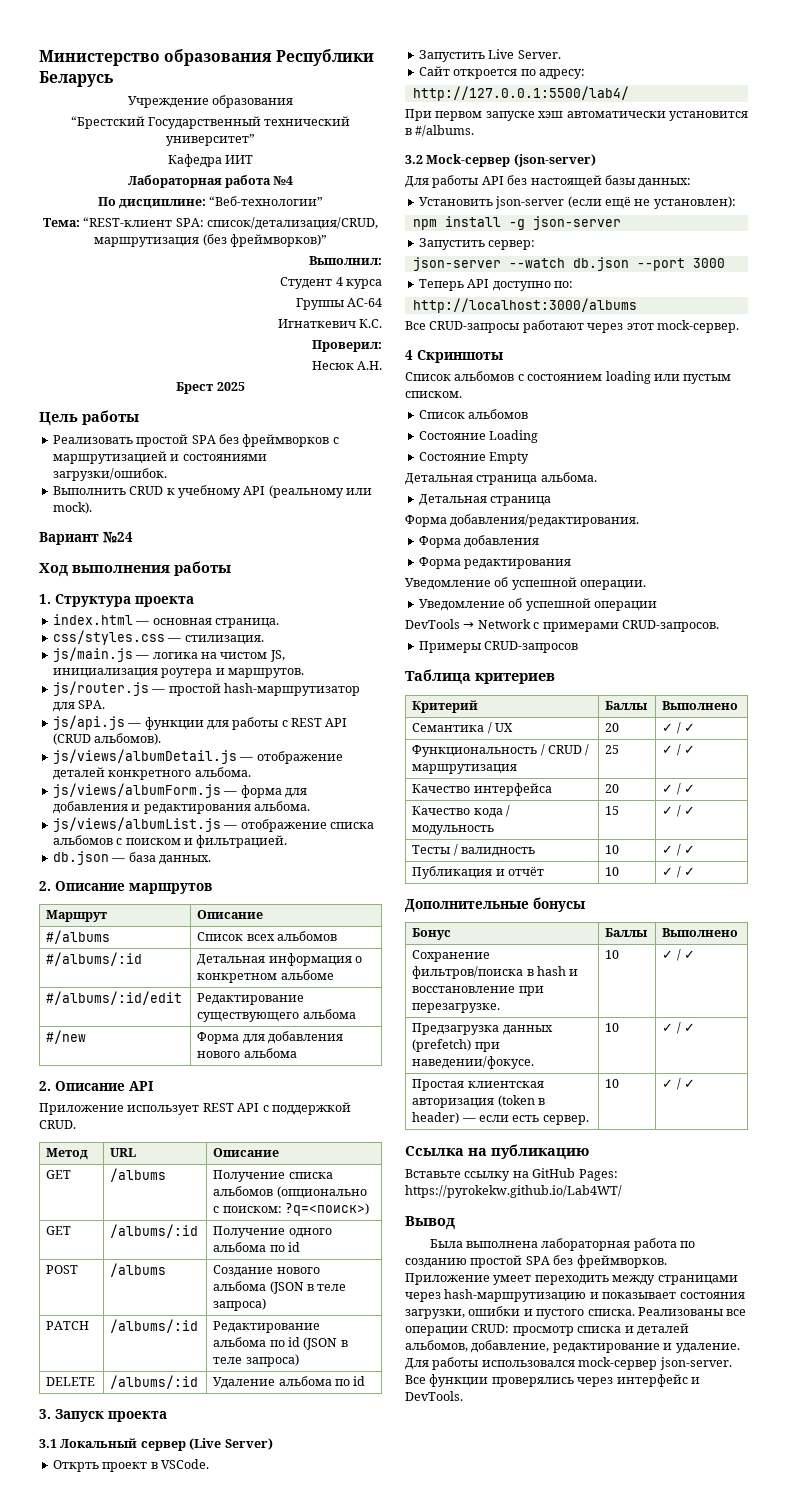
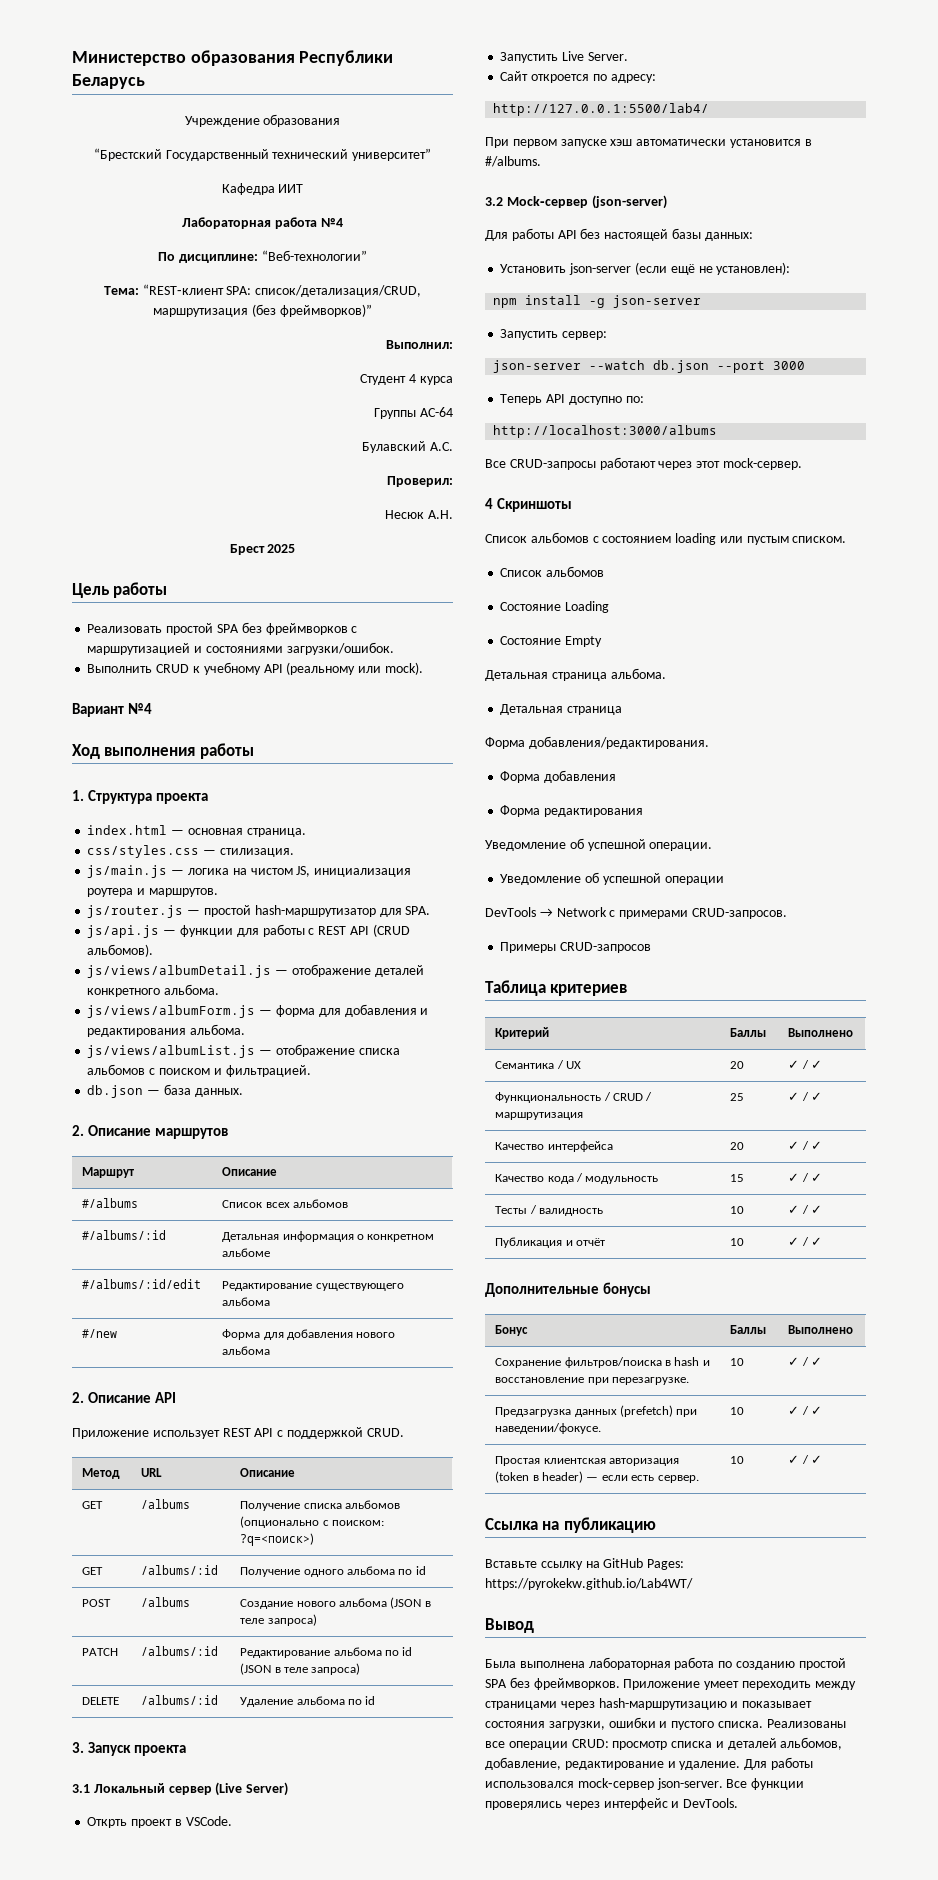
[277,319,382,328] Игнаткевич К.С. -> [362,441,453,453] Булавский А.С.
[103,531,133,543] №24 -> [128,703,153,714] №4

